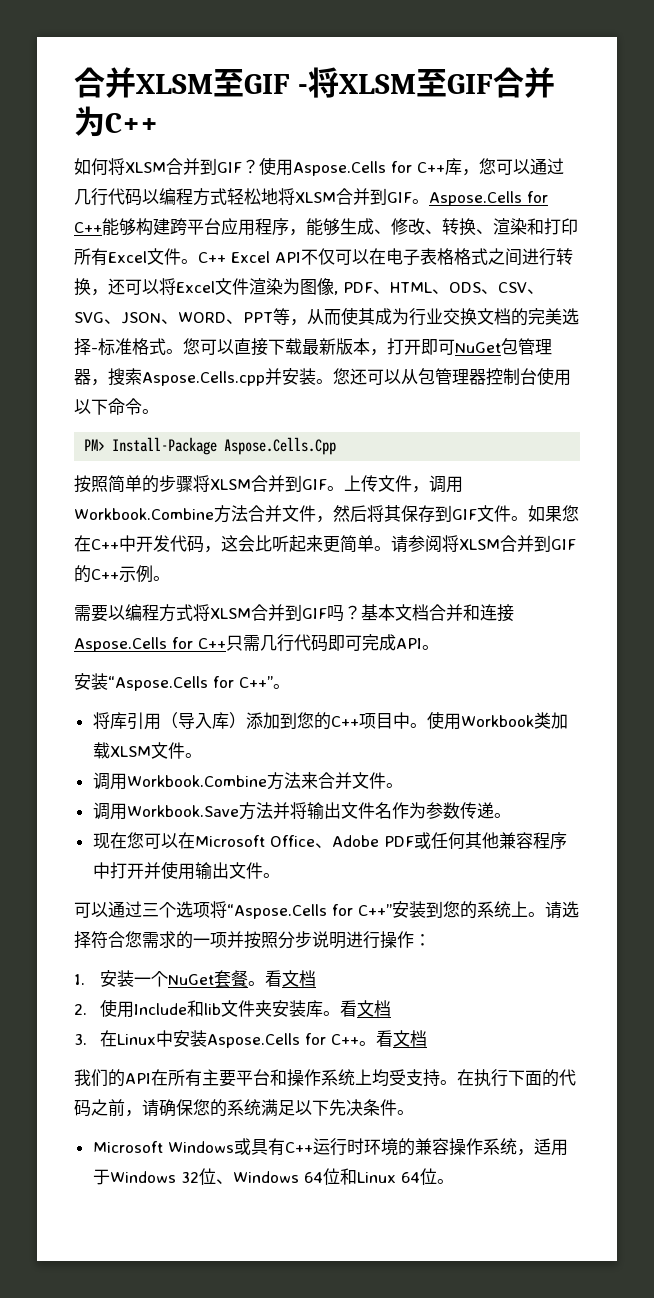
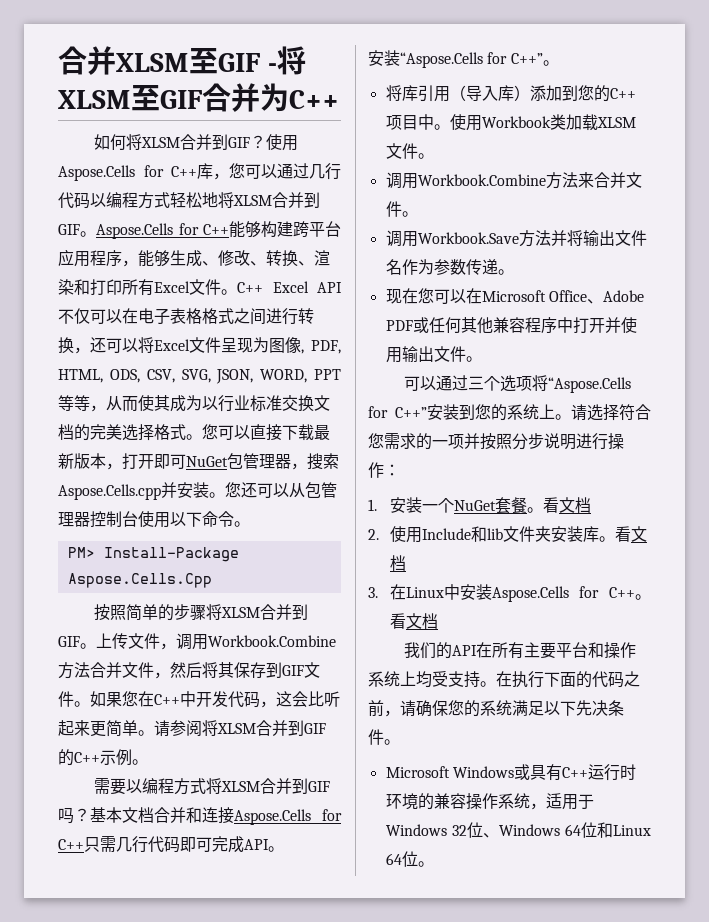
[249,278,283,295] 渲染 -> [221,337,253,353] 呈现
[343,282,544,294] [74,312,273,324] PDF、HTML、ODS、CSV、SVG、JSON、WORD、PPT -> [311,340,341,354] [58,369,341,384] [58,395,74,411] PDF, HTML, ODS, CSV, SVG, JSON, WORD, PPT等
[409,308,443,326] 行业 -> [202,395,282,412] 以行业标准
[91,338,132,356] -标准 -> (154, 432) none

